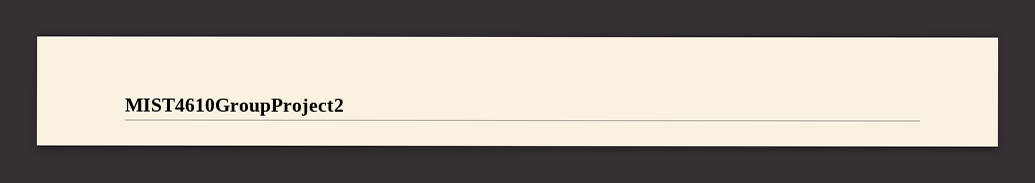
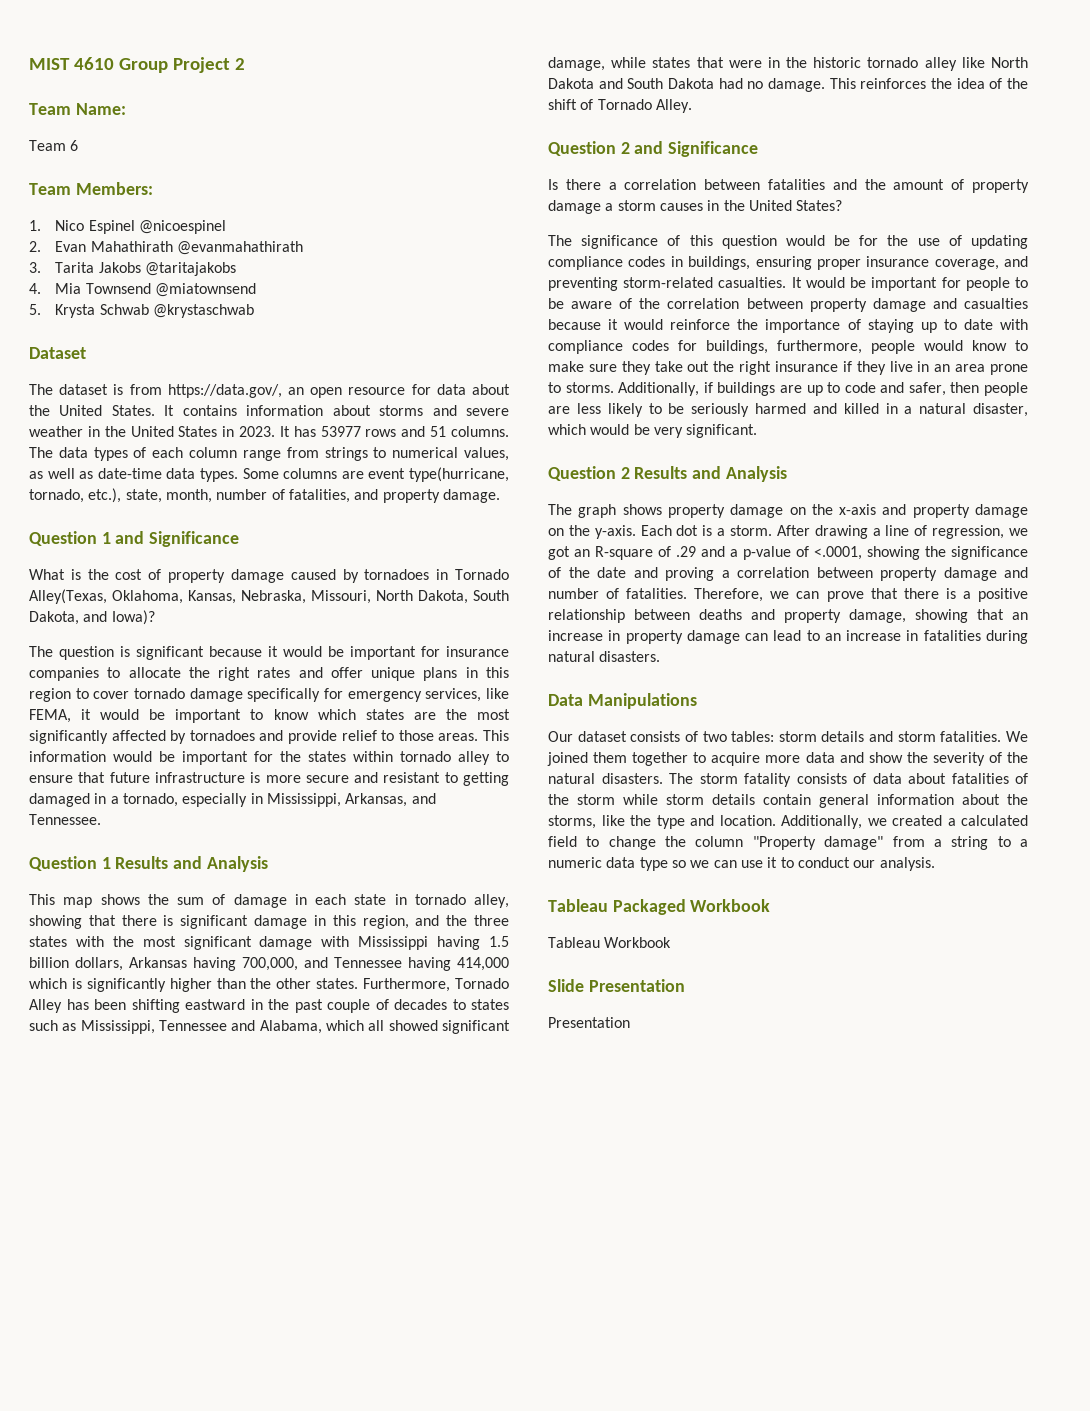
[124,98,344,116] MIST4610GroupProject2 -> [29,57,245,73] [29,103,126,115] [29,140,79,151] [29,182,153,195] [29,220,227,234] [29,241,304,255] [29,262,237,276] [29,283,257,297] [29,304,255,318] [29,347,86,359] [29,384,510,398] [29,405,510,416] [29,426,510,437] [29,447,509,461] [29,467,510,482] [29,488,500,503] [29,531,240,547] [29,569,509,583] [29,589,509,604] [29,610,155,625] [29,646,509,660] [29,667,509,681] [29,688,510,702] [29,709,511,723] [29,730,510,744] [29,751,509,765] [29,772,510,786] [29,793,436,807] [29,814,101,825] [29,856,268,872] [29,894,509,908] [29,915,509,929] [29,936,510,950] [29,957,509,971] [29,978,510,992] [29,999,509,1013] [29,1020,510,1034] [548,57,1028,71] [548,78,1028,92] [548,99,692,113] [548,141,759,157] [548,179,1029,193] [548,200,843,214] [548,235,1028,249] [548,256,1028,270] [548,277,1028,291] [548,298,1028,312] [548,319,1029,333] [548,340,1028,354] [548,361,1028,375] [548,382,1028,396] [548,403,1028,417] [548,424,758,438] [548,466,787,482] [548,504,1028,518] [548,525,1028,539] [548,546,1028,560] [548,567,1028,581] [548,588,1029,602] [548,609,1028,623] [548,630,1028,644] [548,651,661,662] [548,693,697,709] [548,731,1028,742] [547,752,1028,766] [548,773,1028,787] [548,794,1028,808] [548,815,1028,829] [548,836,1028,850] [548,857,935,871] [548,899,771,915] [548,937,672,948] [548,979,685,992] [548,1017,630,1028] MIST 4610 Group Project 2 // Team Name: // Team 6 // Team Members: // 1. Nico Espinel @nicoespinel // 2. Evan Mahathirath @evanmahathirath // 3. Tarita Jakobs @taritajakobs // 4. Mia Townsend @miatownsend // 5. Krysta Schwab @krystaschwab // Dataset // The dataset is from https://data.gov/, an open resource for data about the United States. It contains information about storms and severe weather in the United States in 2023. It has 53977 rows and 51 columns. The data types of each column range from strings to numerical values, as well as date-time data types. Some columns are event type(hurricane, tornado, etc.), state, month, number of fatalities, and property damage. // Question 1 and Significance // What is the cost of property damage caused by tornadoes in Tornado Alley(Texas, Oklahoma, Kansas, Nebraska, Missouri, North Dakota, South Dakota, and Iowa)? // The question is significant because it would be important for insurance companies to allocate the right rates and offer unique plans in this region to cover tornado damage specifically for emergency services, like FEMA, it would be important to know which states are the most significantly affected by tornadoes and provide relief to those areas. This information would be important for the states within tornado alley to ensure that future infrastructure is more secure and resistant to getting damaged in a tornado, especially in Mississippi, Arkansas, and Tennessee. // Question 1 Results and Analysis // This map shows the sum of damage in each state in tornado alley, showing that there is significant damage in this region, and the three states with the most significant damage with Mississippi having 1.5 billion dollars, Arkansas having 700,000, and Tennessee having 414,000 which is significantly higher than the other states. Furthermore, Tornado Alley has been shifting eastward in the past couple of decades to states such as Mississippi, Tennessee and Alabama, which all showed significant damage, while states that were in the historic tornado alley like North Dakota and South Dakota had no damage. This reinforces the idea of the shift of Tornado Alley. // Question 2 and Significance // Is there a correlation between fatalities and the amount of property damage a storm causes in the United States? // The significance of this question would be for the use of updating compliance codes in buildings, ensuring proper insurance coverage, and preventing storm-related casualties. It would be important for people to be aware of the correlation between property damage and casualties because it would reinforce the importance of staying up to date with compliance codes for buildings, furthermore, people would know to make sure they take out the right insurance if they live in an area prone to storms. Additionally, if buildings are up to code and safer, then people are less likely to be seriously harmed and killed in a natural disaster, which would be very significant. // Question 2 Results and Analysis // The graph shows property damage on the x-axis and property damage on the y-axis. Each dot is a storm. After drawing a line of regression, we got an R-square of .29 and a p-value of <.0001, showing the significance of the date and proving a correlation between property damage and number of fatalities. Therefore, we can prove that there is a positive relationship between deaths and property damage, showing that an increase in property damage can lead to an increase in fatalities during natural disasters. // Data Manipulations // Our dataset consists of two tables: storm details and storm fatalities. We joined them together to acquire more data and show the severity of the natural disasters. The storm fatality consists of data about fatalities of the storm while storm details contain general information about the storms, like the type and location. Additionally, we created a calculated field to change the column "Property damage" from a string to a numeric data type so we can use it to conduct our analysis. // Tableau Packaged Workbook // Tableau Workbook // Slide Presentation // Presentation

